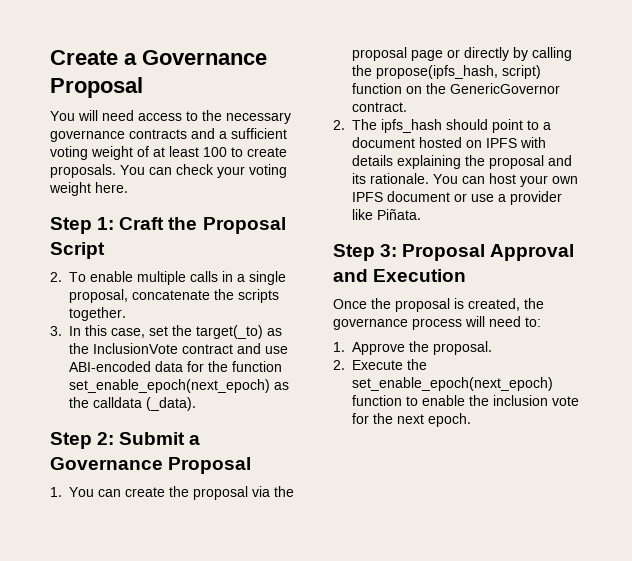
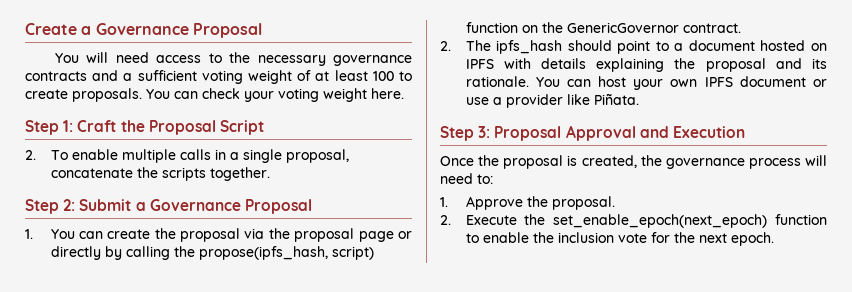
[50,325,282,339] [69,343,288,354] [69,361,282,372] [69,379,289,393] [69,397,196,411] // 3. In this case, set the target(_to) as the InclusionVote contract and use ABI-encoded data for the function set_enable_epoch(next_epoch) as the calldata (_data). -> (270, 174) none

